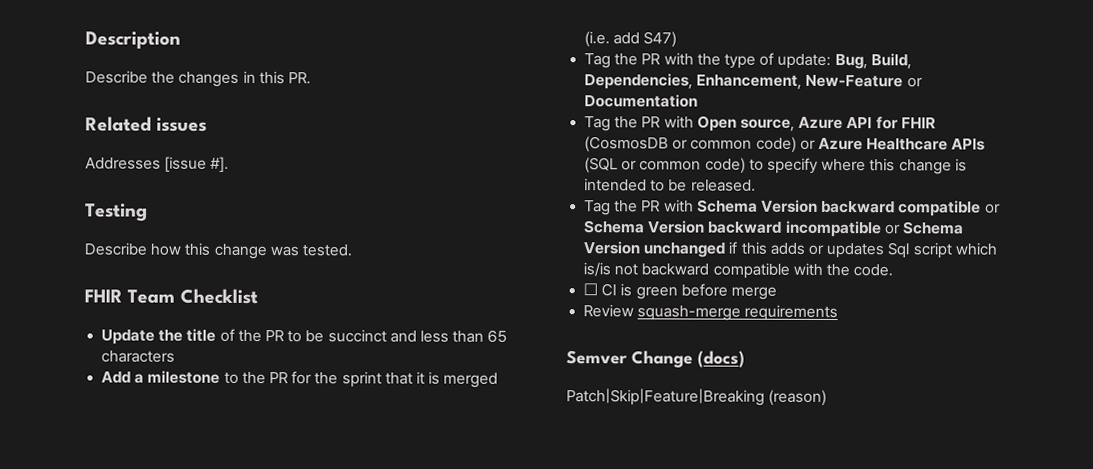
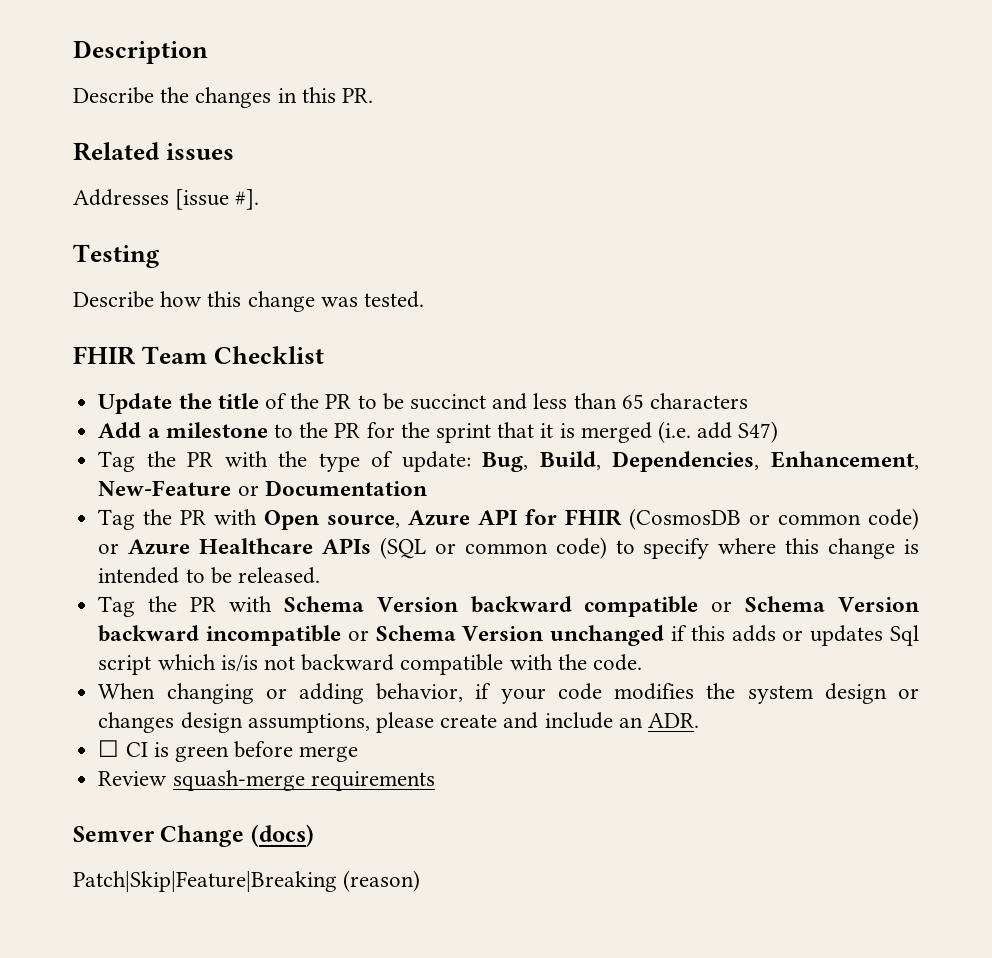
(894, 270) none -> [98,683,920,704] [98,712,699,733] // When changing or adding behavior, if your code modifies the system design or changes design assumptions, please create and include an ADR.

